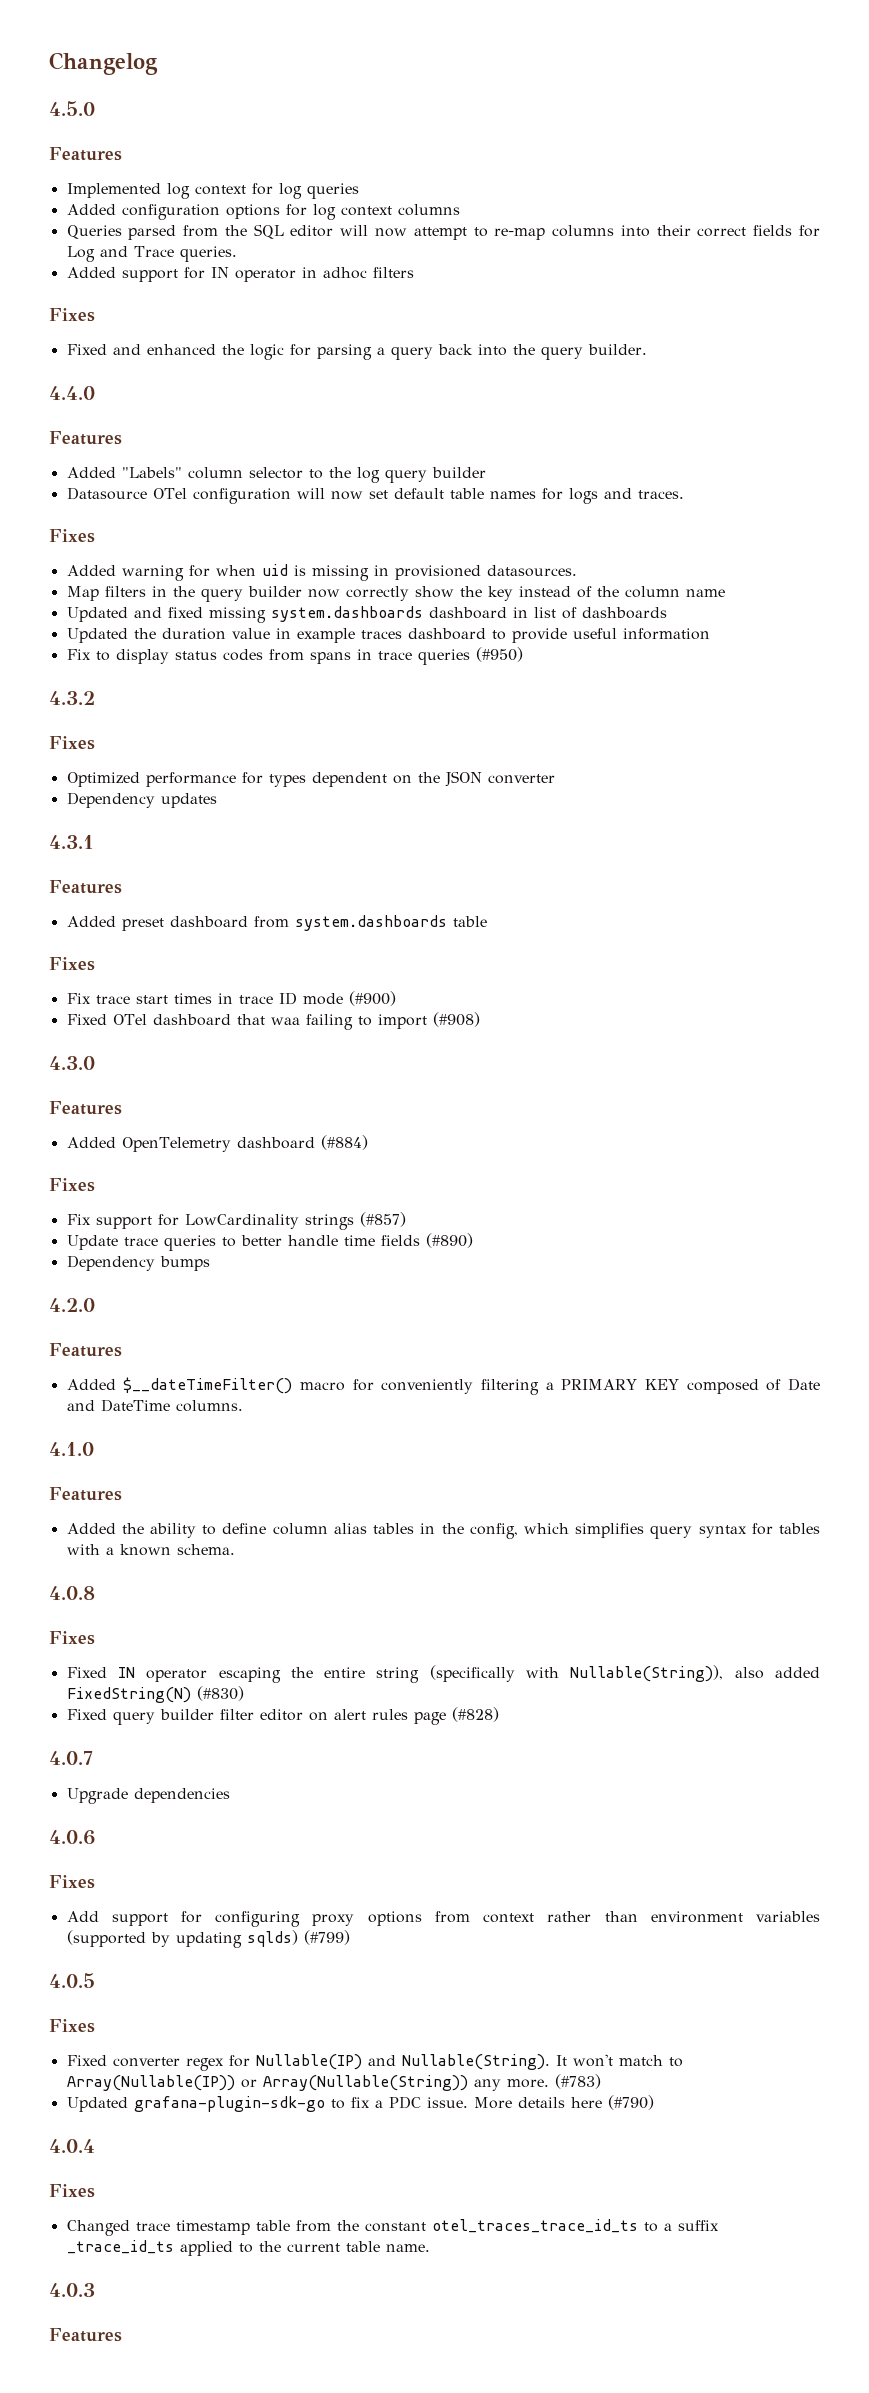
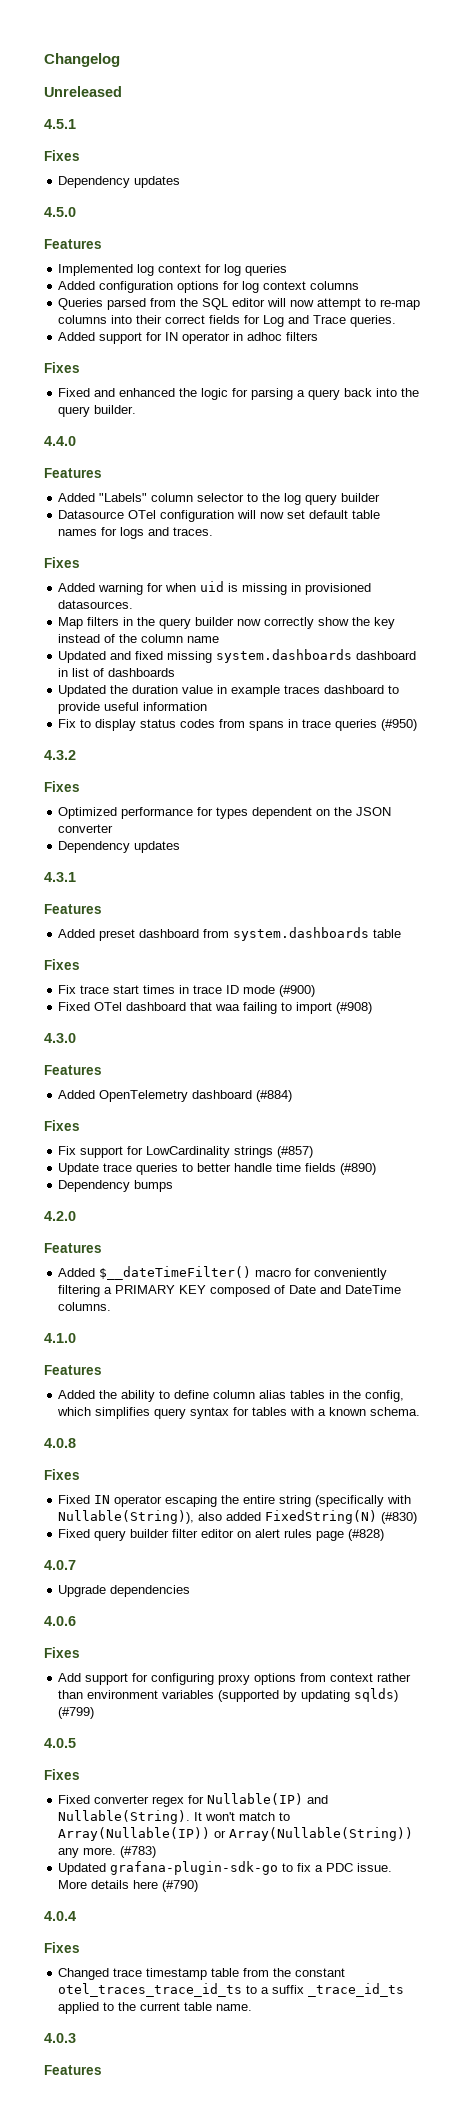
(158, 63) none -> [44,86,122,97] [44,119,76,129] [44,150,80,161] [58,176,181,188] // Unreleased // 4.5.1 // Fixes // Dependency updates

